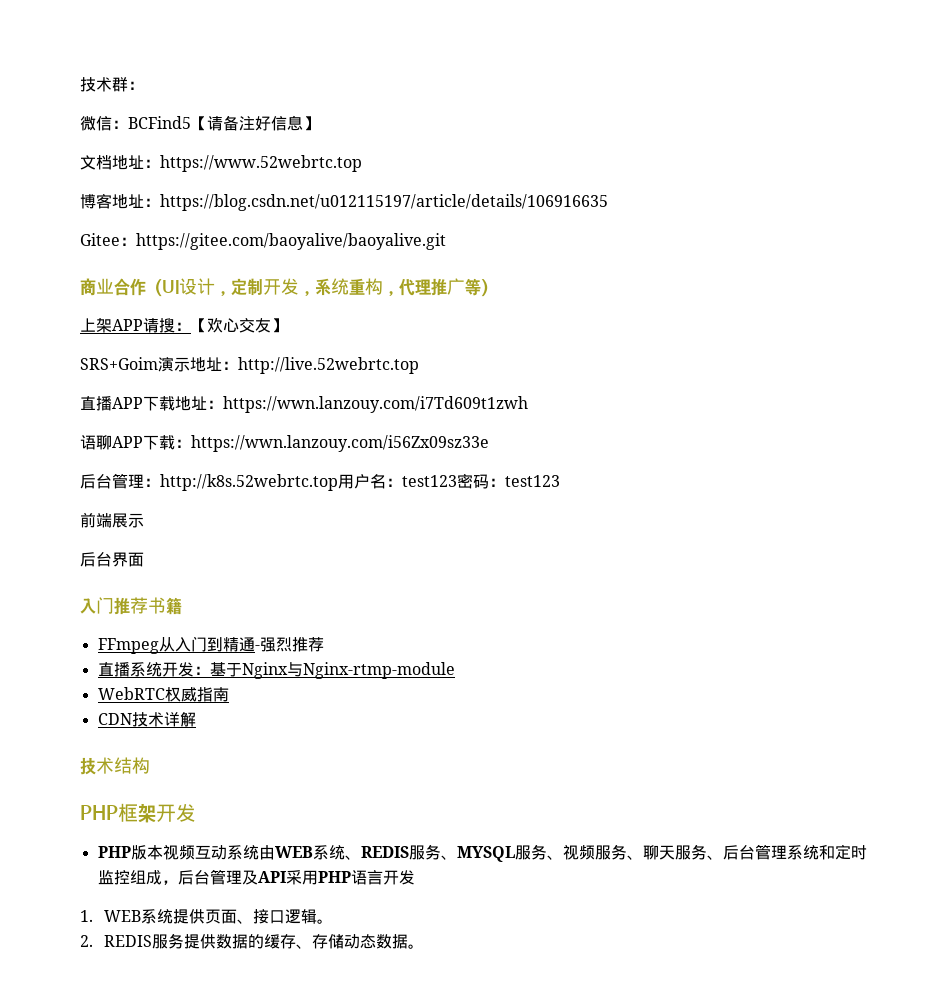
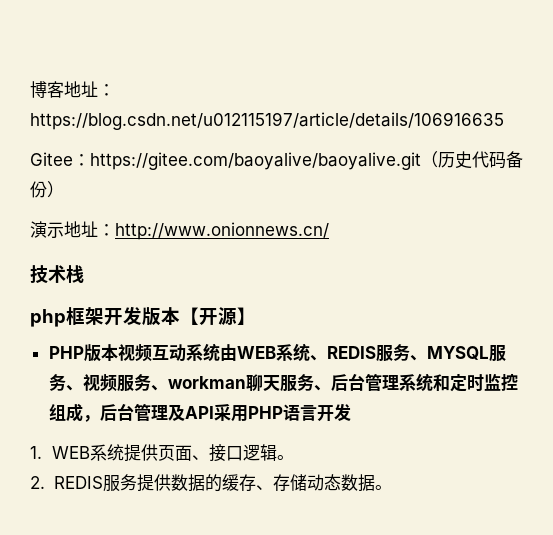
[80,77,144,92] [80,115,319,131] [80,155,362,172] 技术群： // 微信：BCFind5【请备注好信息】 // 文档地址：https://www.52webrtc.top // -> (30, 89) none
[80,278,497,297] [80,317,287,333] [80,357,419,374] [80,396,528,413] [80,435,489,452] [80,473,560,491] [80,512,144,528] [80,552,144,567] [80,597,182,615] [97,636,324,654] [97,662,455,679] [97,687,229,702] [97,712,196,727] [80,757,150,775] [80,805,118,820] // 商业合作（UI设计，定制开发，系统重构，代理推广等） // 上架APP请搜：【欢心交友】 // SRS+Goim演示地址：http://live.52webrtc.top // 直播APP下载地址：https://wwn.lanzouy.com/i7Td609t1zwh // 语聊APP下载：https://wwn.lanzouy.com/i56Zx09sz33e // 后台管理：http://k8s.52webrtc.top用户名：test123密码：test123 // 前端展示 // 后台界面 // 入门推荐书籍 // FFmpeg从入门到精通-强烈推荐 // 直播系统开发：基于Nginx与Nginx-rtmp-module // WebRTC权威指南 // CDN技术详解 // 技术结构 // PHP -> [421,151,523,169] [30,181,64,198] [30,221,329,240] [30,265,84,284] [30,309,66,327] （历史代码备份） // 演示地址：http://www.onionnews.cn/ // 技术栈 // php
(196, 812) none -> [142,307,256,326] 版本【开源】
(643, 857) none -> [167,376,246,389] workman

